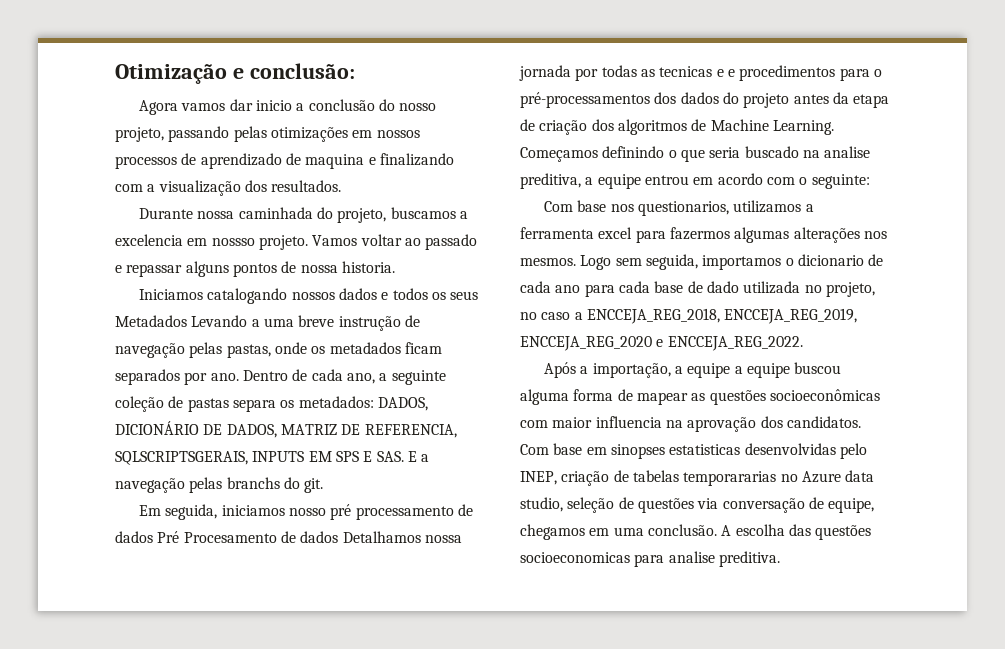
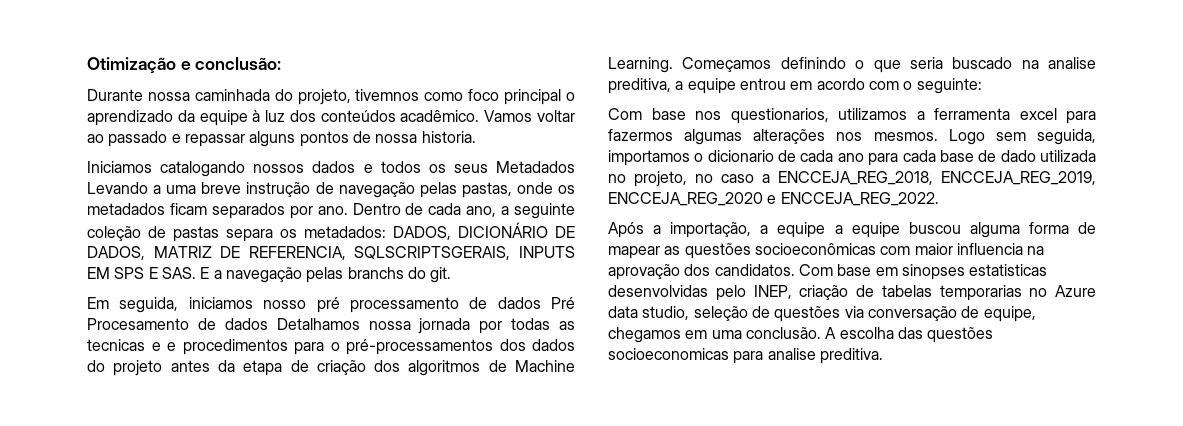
[138,99,437,115] [115,126,420,142] [115,153,454,169] [115,180,342,196] // Agora vamos dar inicio a conclusão do nosso projeto, passando pelas otimizações em nossos processos de aprendizado de maquina e finalizando com a visualização dos resultados. -> (282, 63) none
[390,207,468,219] [115,234,308,250] buscamos a excelencia em nossso projeto. -> [355,89,576,105] [87,110,480,126] tivemnos como foco principal o aprendizado da equipe à luz dos conteúdos acadêmico.
[683,471,777,486] temporararias -> [939,285,1022,301] temporarias

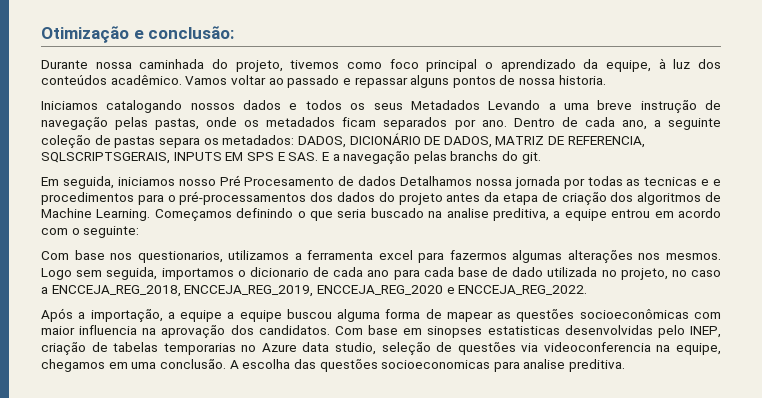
[355,89,420,101] tivemnos -> [290,60,340,69] tivemos
[199,110,248,126] equipe -> [606,60,651,72] equipe,
[316,297,541,313] pré processamento de dados -> (216, 182) none
[867,306,980,321] conversação de -> [543,342,671,352] videoconferencia na

